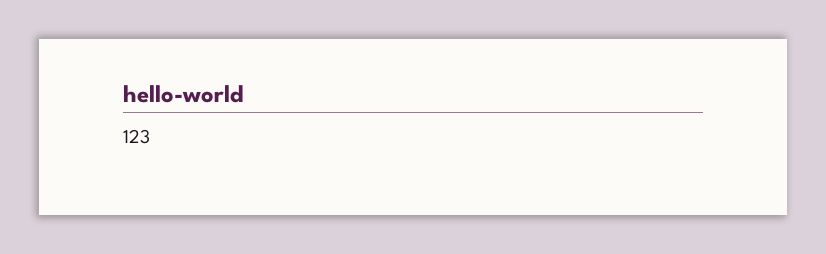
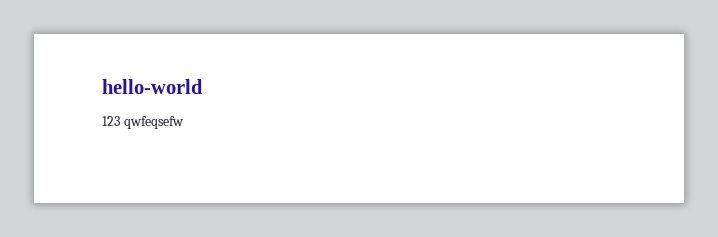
(150, 136) none -> [123,116,184,129] qwfeqsefw

